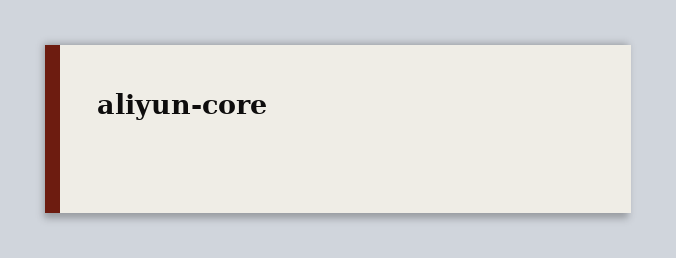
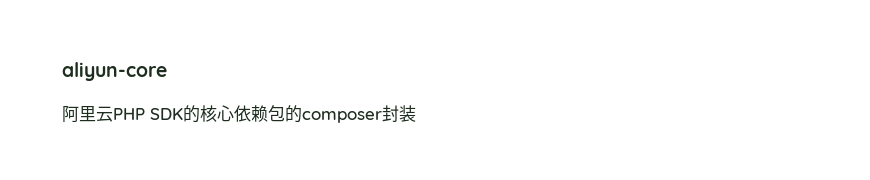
(267, 106) none -> [62,105,416,123] // 阿里云PHP SDK的核心依赖包的composer封装

